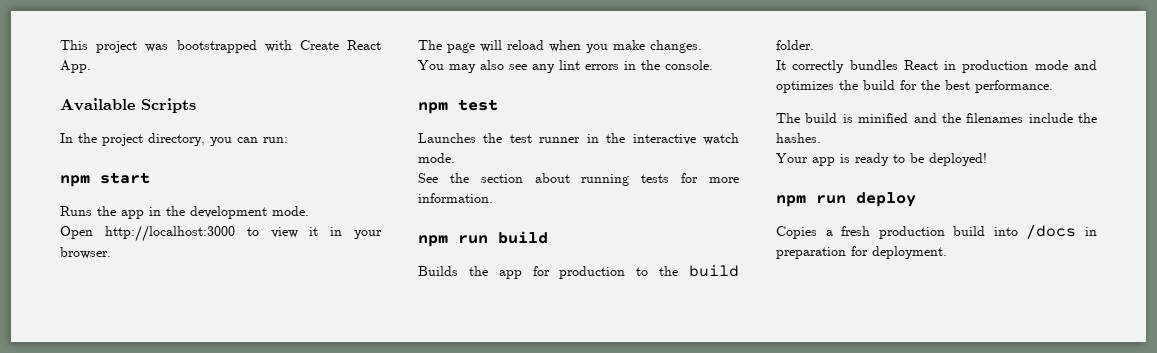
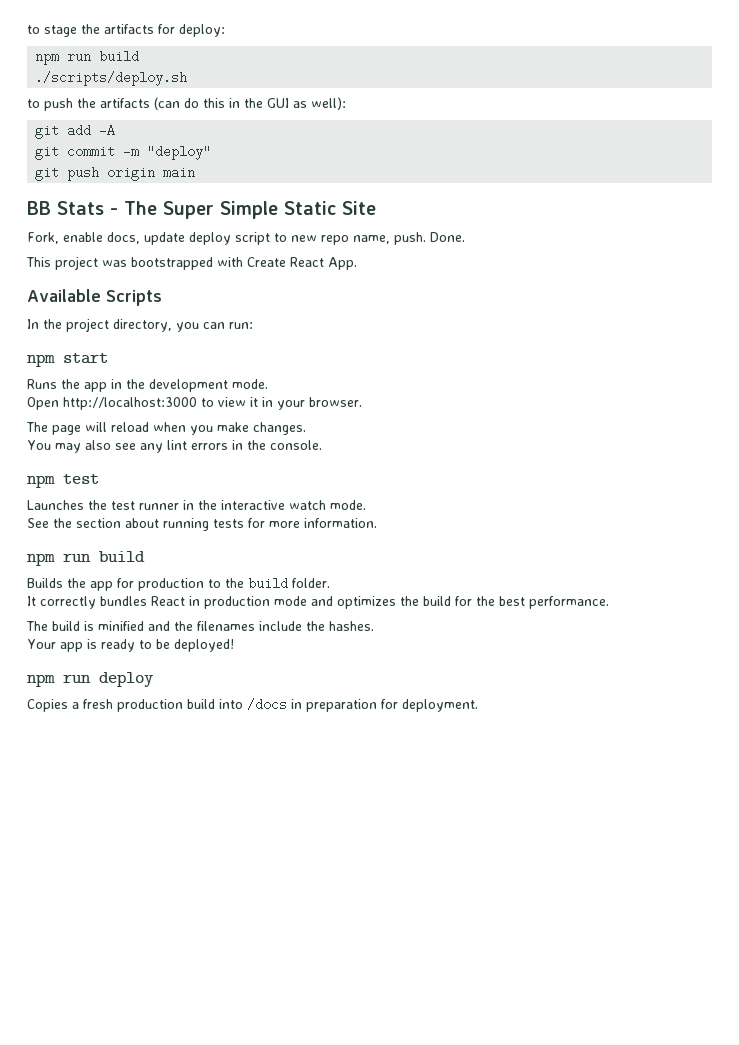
(60, 45) none -> [27,24,225,37] [35,50,140,65] [35,71,188,86] [27,97,346,111] [35,124,116,139] [35,145,212,160] [35,166,196,181] [27,201,376,219] [27,232,465,245] to stage the artifacts for deploy: // npm run build // ./scripts/deploy.sh // to push the artifacts (can do this in the GUI as well): // git add -A // git commit -m "deploy" // git push origin main // BB Stats - The Super Simple Static Site // Fork, enable docs, update deploy script to new repo name, push. Done. //

